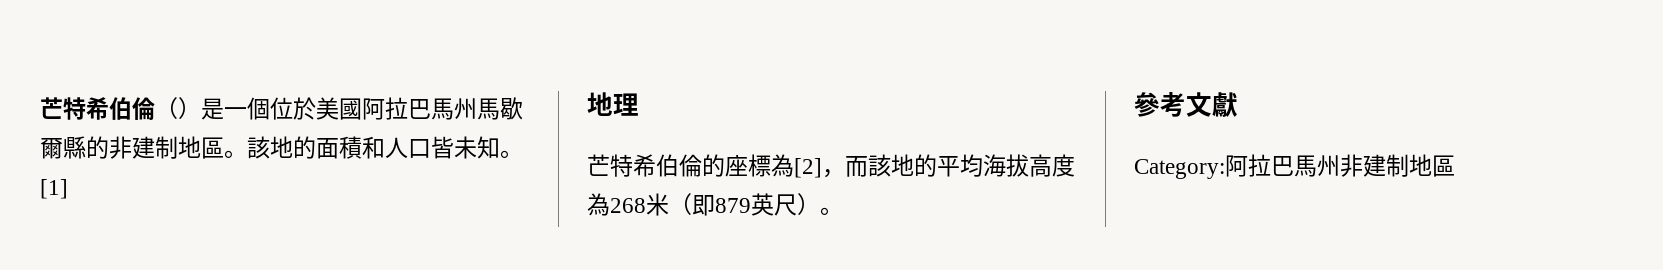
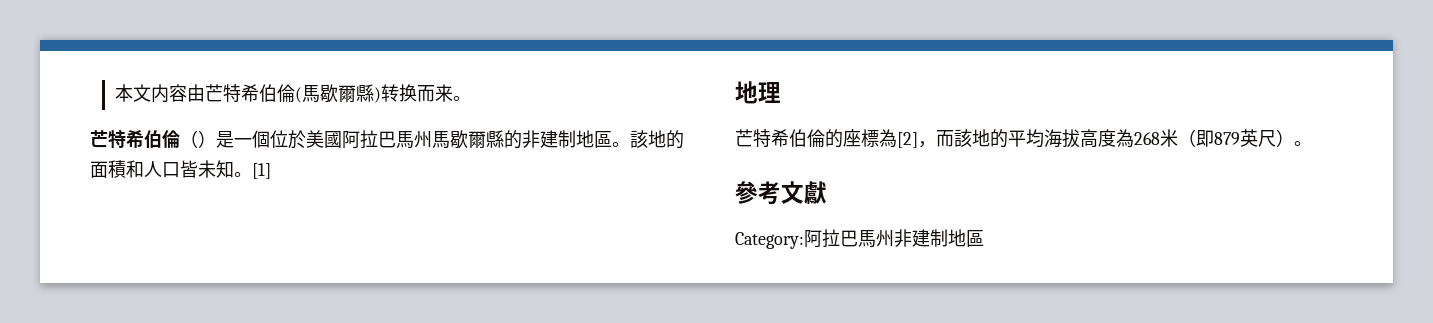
(40, 108) none -> [115,84,472,103] 本文内容由芒特希伯倫(馬歇爾縣)转换而来。 //

